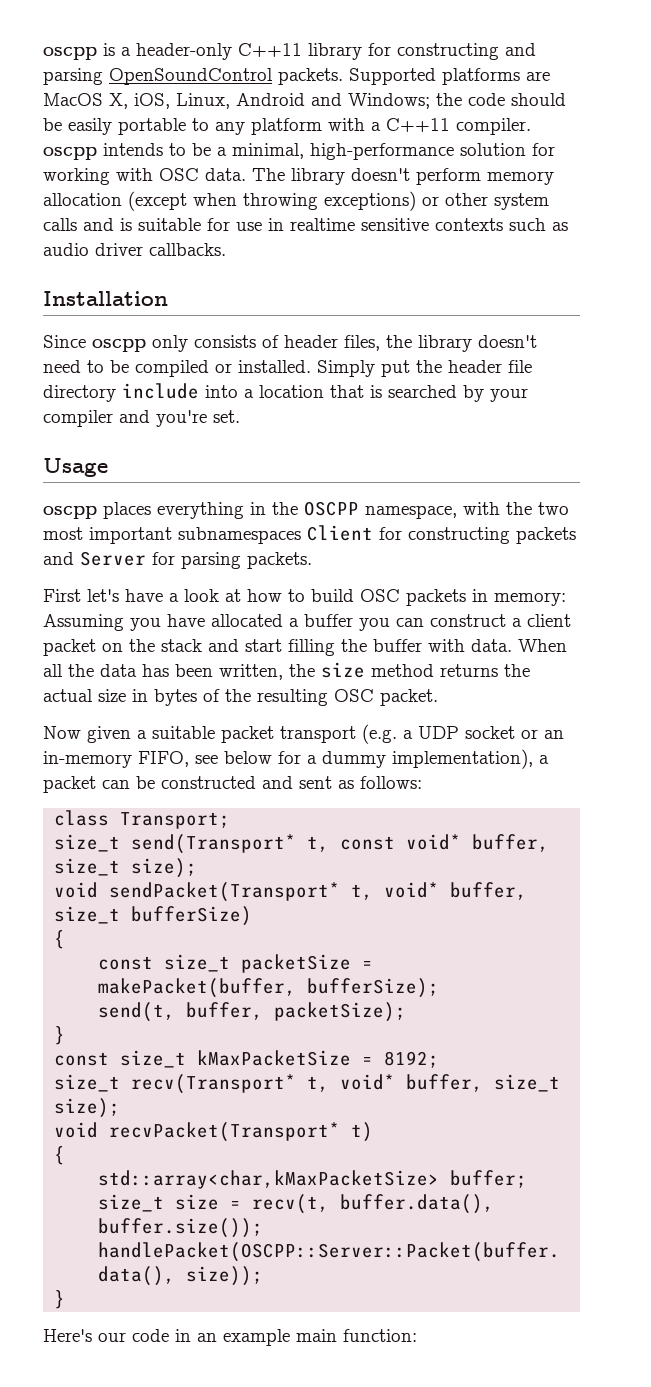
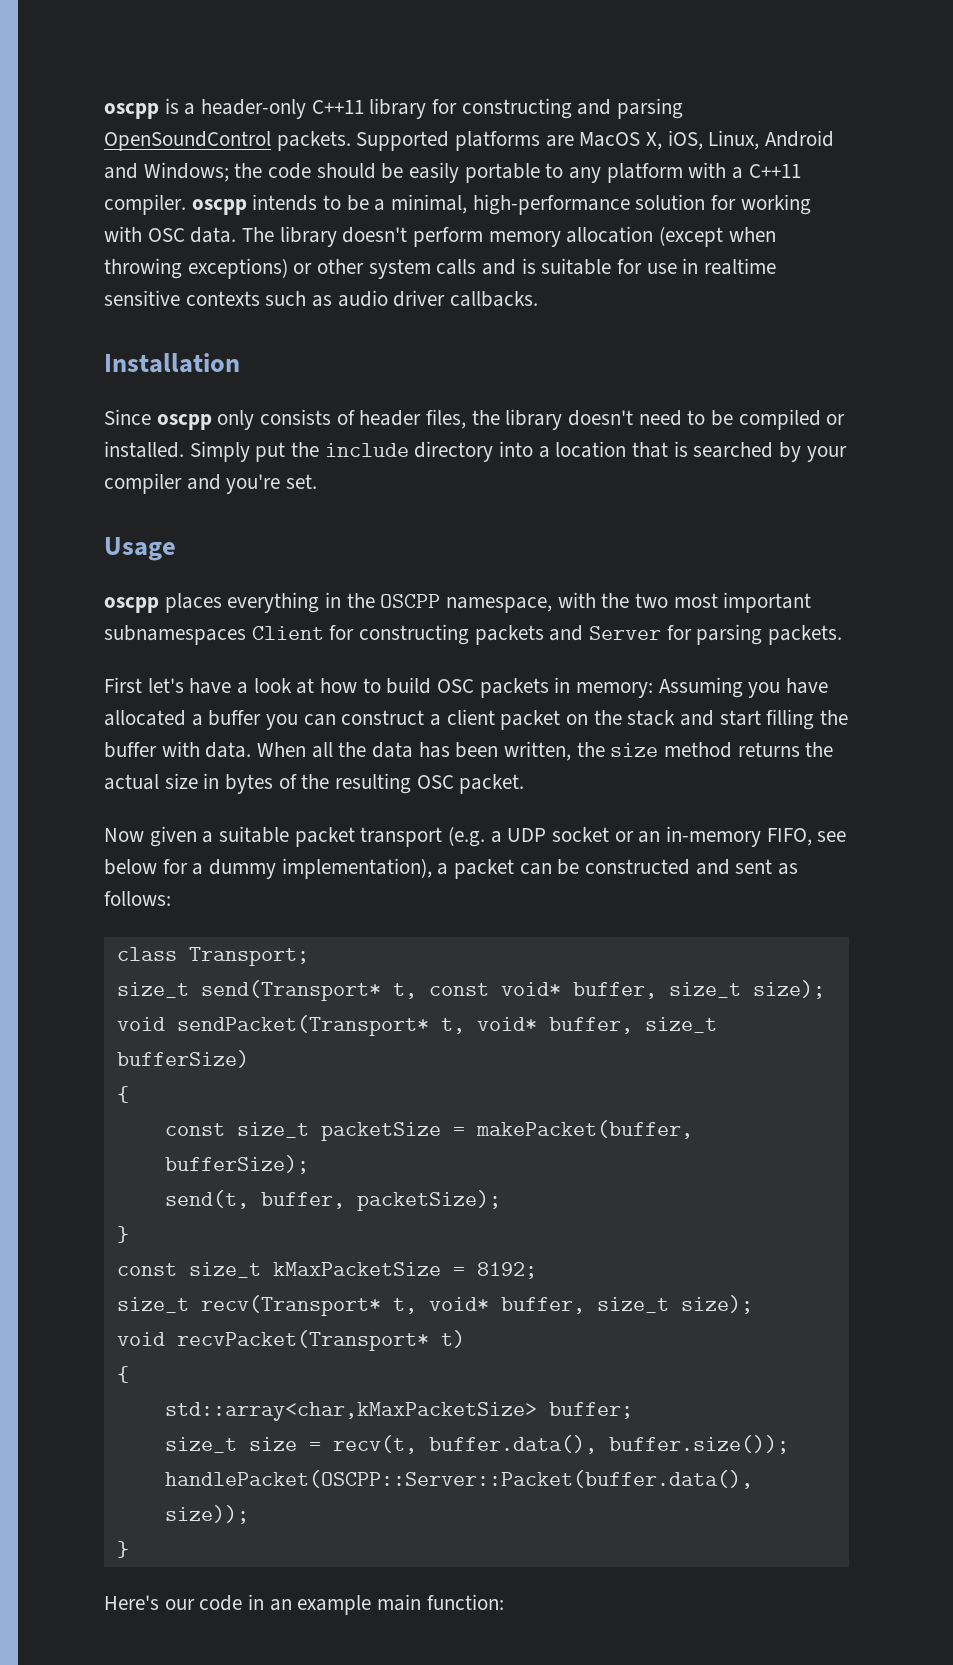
[448,360,532,373] [43,383,199,402] header file directory include -> [324,441,494,462] include directory

